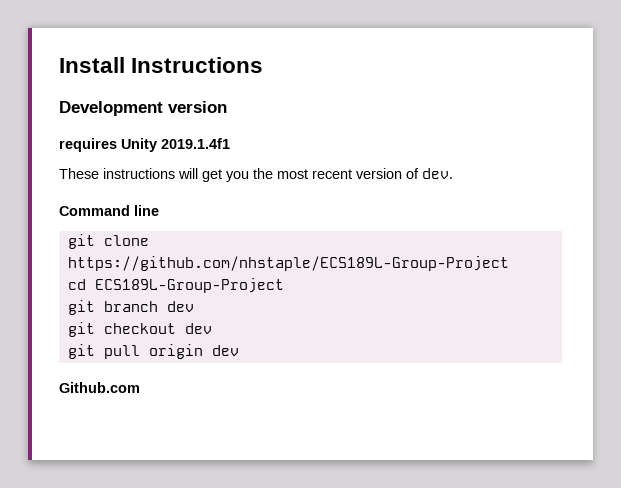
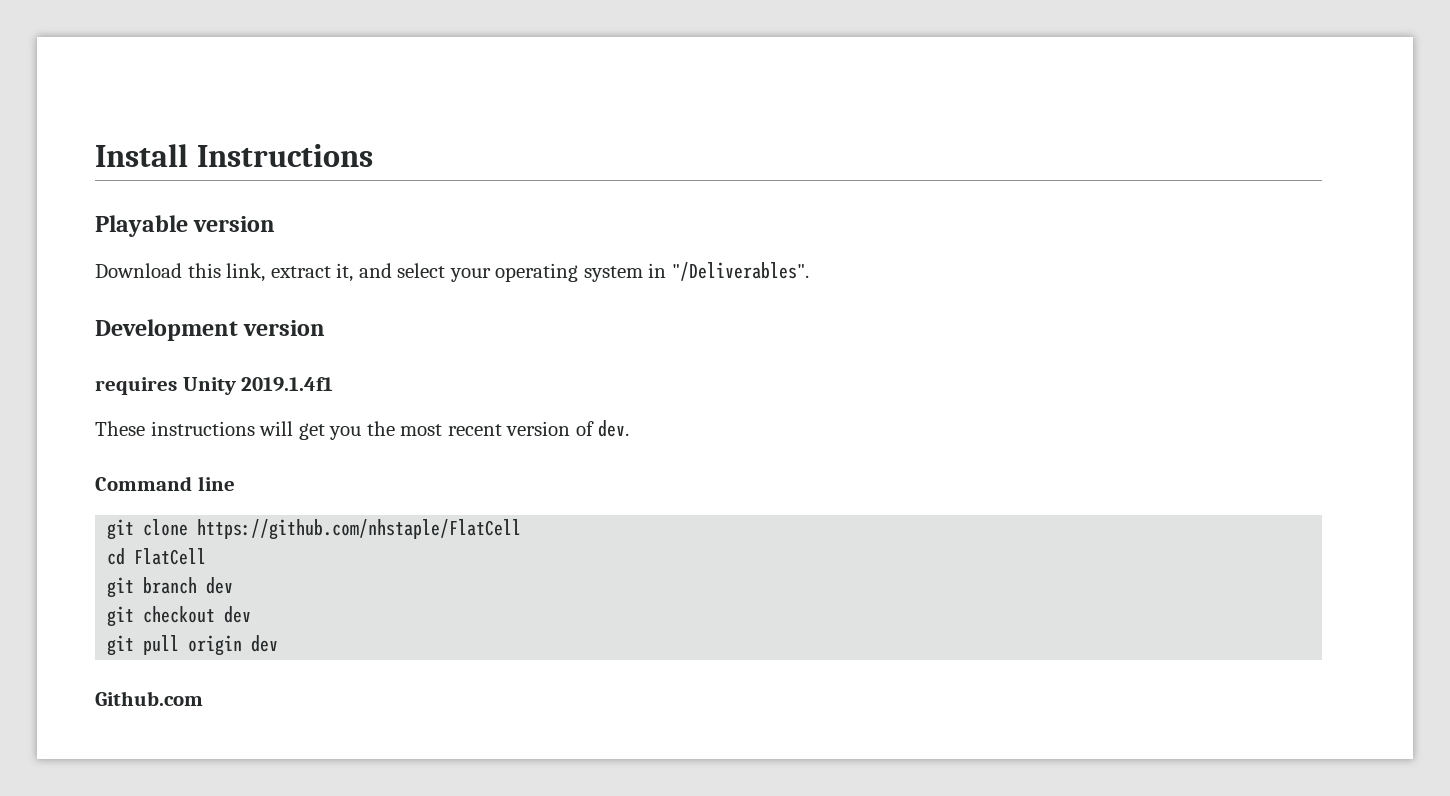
(264, 65) none -> [95,215,276,237] [95,262,809,282] // Playable version // Download this link, extract it, and select your operating system in "/Deliverables".
[67,256,509,271] https://github.com/nhstaple/ECS189L-Group-Project -> [197,519,522,540] https://github.com/nhstaple/FlatCell
[94,278,284,293] ECS189L-Group-Project -> [134,548,207,565] FlatCell

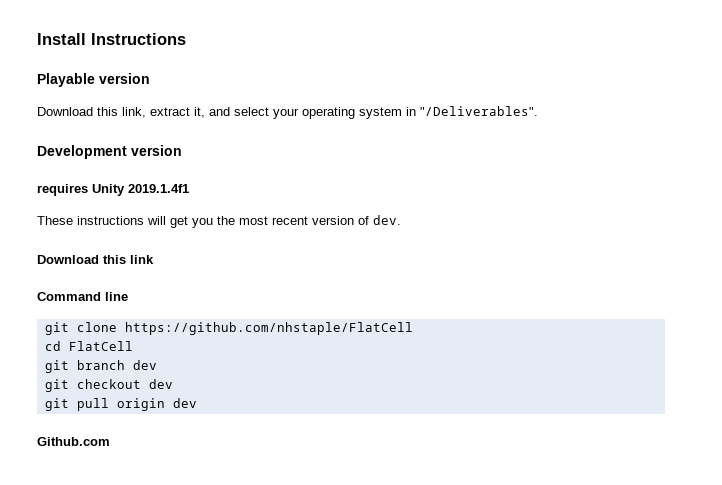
(630, 428) none -> [37,255,154,264] // Download this link

